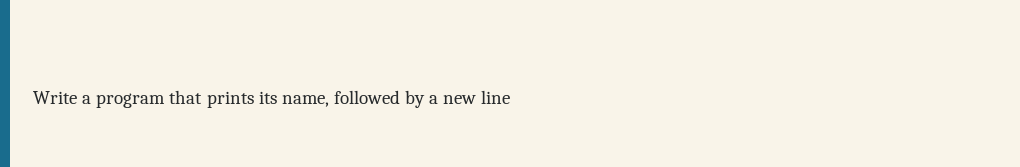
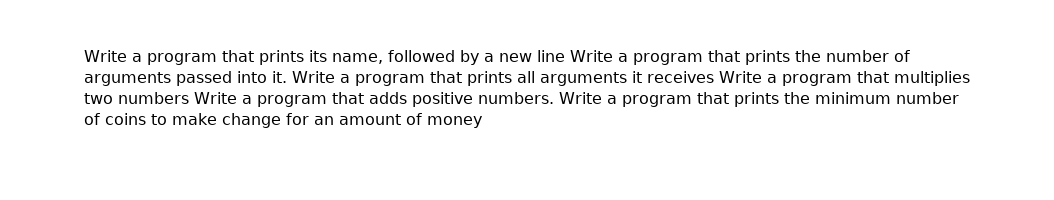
(511, 97) none -> [570,50,910,65] [84,71,970,86] [84,92,959,107] [84,113,482,128] Write a program that prints the number of arguments passed into it. Write a program that prints all arguments it receives Write a program that multiplies two numbers Write a program that adds positive numbers. Write a program that prints the minimum number of coins to make change for an amount of money

